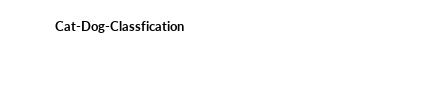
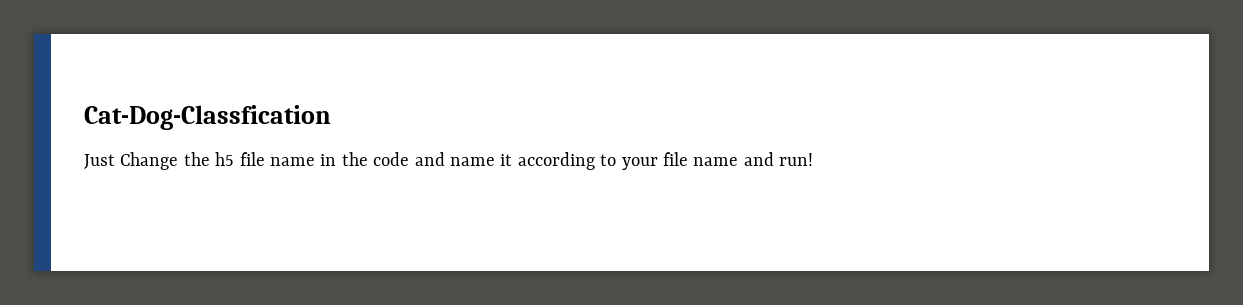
(184, 27) none -> [84,152,814,170] // Just Change the h5 file name in the code and name it according to your file name and run!

